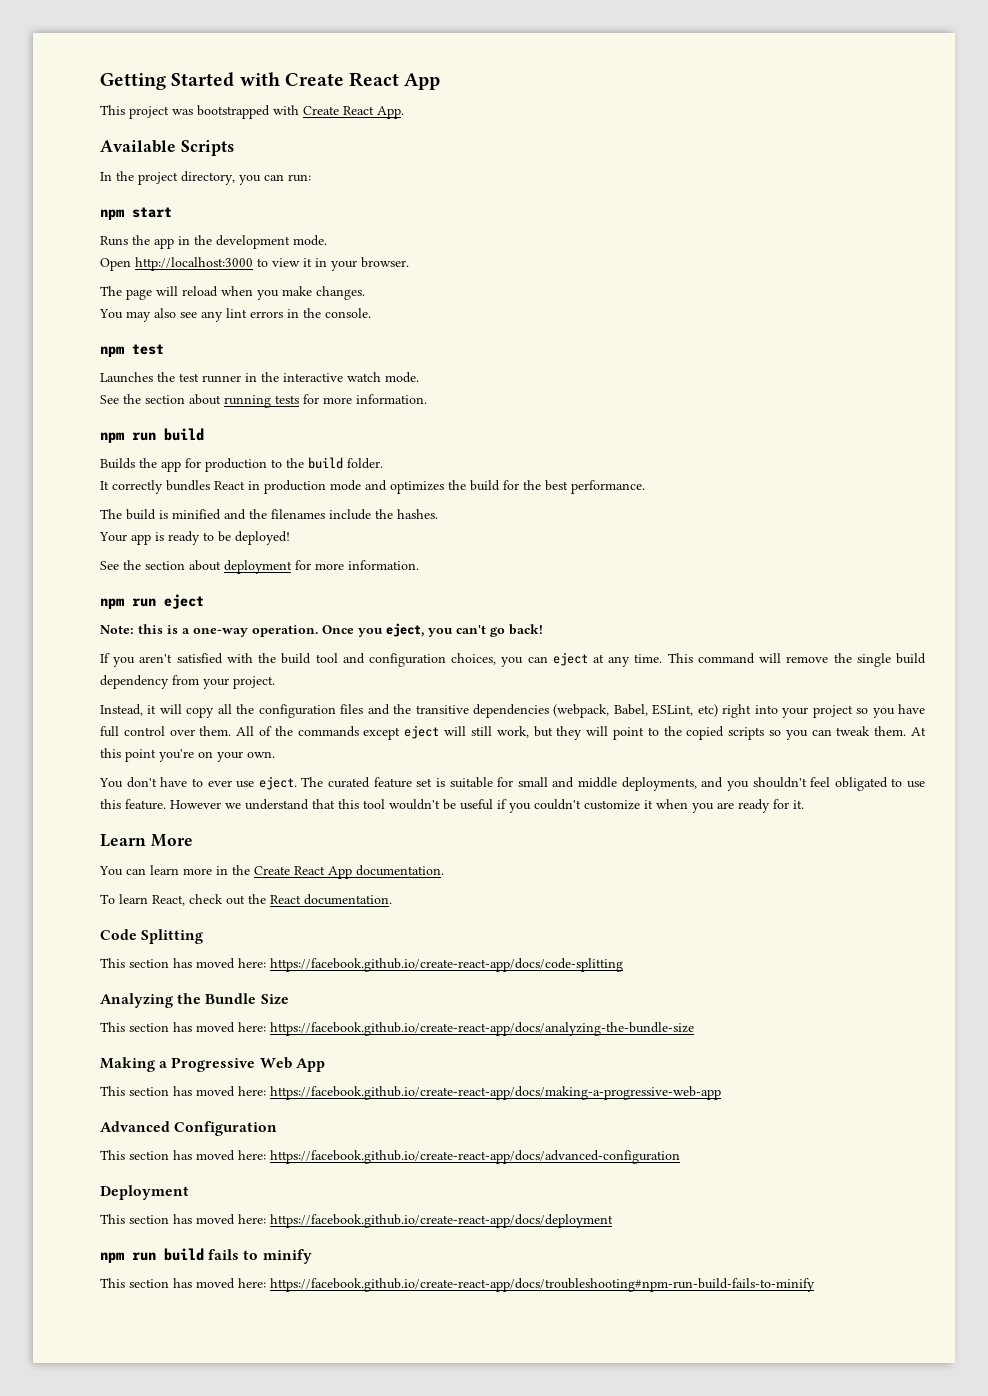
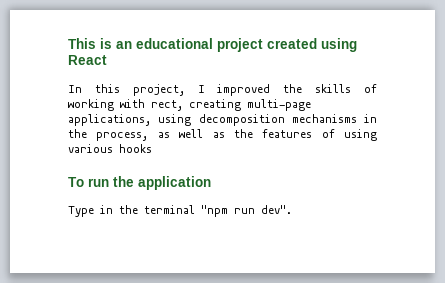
[100,72,441,90] [100,105,404,119] [100,140,234,156] [100,171,311,185] [100,207,172,220] [100,235,327,249] [100,257,409,271] [100,286,365,300] [99,308,371,322] [100,344,164,357] [100,372,419,383] [100,394,427,408] [100,428,204,443] [100,457,383,472] [100,480,645,494] [100,509,438,520] [99,531,290,545] [100,560,419,574] [100,594,204,609] [100,623,543,637] [100,652,927,667] [100,675,275,689] [100,704,926,718] [100,725,926,740] [100,748,275,762] [99,776,925,791] [100,799,804,813] [100,834,193,847] [99,865,444,879] [100,894,392,906] [100,929,204,944] [100,958,623,972] [100,993,289,1008] [100,1022,694,1036] [100,1057,325,1072] [100,1086,721,1100] [100,1121,278,1136] [100,1150,680,1164] [100,1185,189,1200] [100,1214,613,1228] [100,1248,312,1264] [100,1278,815,1292] Getting Started with Create React App // This project was bootstrapped with Create React App. // Available Scripts // In the project directory, you can run: // npm start // Runs the app in the development mode. // Open http://localhost:3000 to view it in your browser. // The page will reload when you make changes. // You may also see any lint errors in the console. // npm test // Launches the test runner in the interactive watch mode. // See the section about running tests for more information. // npm run build // Builds the app for production to the build folder. // It correctly bundles React in production mode and optimizes the build for the best performance. // The build is minified and the filenames include the hashes. // Your app is ready to be deployed! // See the section about deployment for more information. // npm run eject // Note: this is a one-way operation. Once you eject, you can't go back! // If you aren't satisfied with the build tool and configuration choices, you can eject at any time. This command will remove the single build dependency from your project. // Instead, it will copy all the configuration files and the transitive dependencies (webpack, Babel, ESLint, etc) right into your project so you have full control over them. All of the commands except eject will still work, but they will point to the copied scripts so you can tweak them. At this point you're on your own. // You don't have to ever use eject. The curated feature set is suitable for small and middle deployments, and you shouldn't feel obligated to use this feature. However we understand that this tool wouldn't be useful if you couldn't customize it when you are ready for it. // Learn More // You can learn more in the Create React App documentation. // To learn React, check out the React documentation. // Code Splitting // This section has moved here: https://facebook.github.io/create-react-app/docs/code-splitting // Analyzing the Bundle Size // This section has moved here: https://facebook.github.io/create-react-app/docs/analyzing-the-bundle-size // Making a Progressive Web App // This section has moved here: https://facebook.github.io/create-react-app/docs/making-a-progressive-web-app // Advanced Configuration // This section has moved here: https://facebook.github.io/create-react-app/docs/advanced-configuration // Deployment // This section has moved here: https://facebook.github.io/create-react-app/docs/deployment // npm run build fails to minify // This section has moved here: https://facebook.github.io/create-react-app/docs/troubleshooting#npm-run-build-fails-to-minify -> [68,38,357,52] [68,55,107,65] [68,84,377,96] [68,99,311,111] [68,114,377,126] [68,129,377,141] [68,144,152,153] [68,176,211,190] [68,205,292,217] This is an educational project created using React // In this project, I improved the skills of working with rect, creating multi-page applications, using decomposition mechanisms in the process, as well as the features of using various hooks // To run the application // Type in the terminal "npm run dev".

